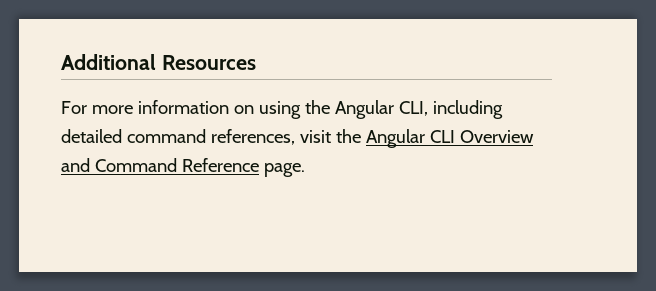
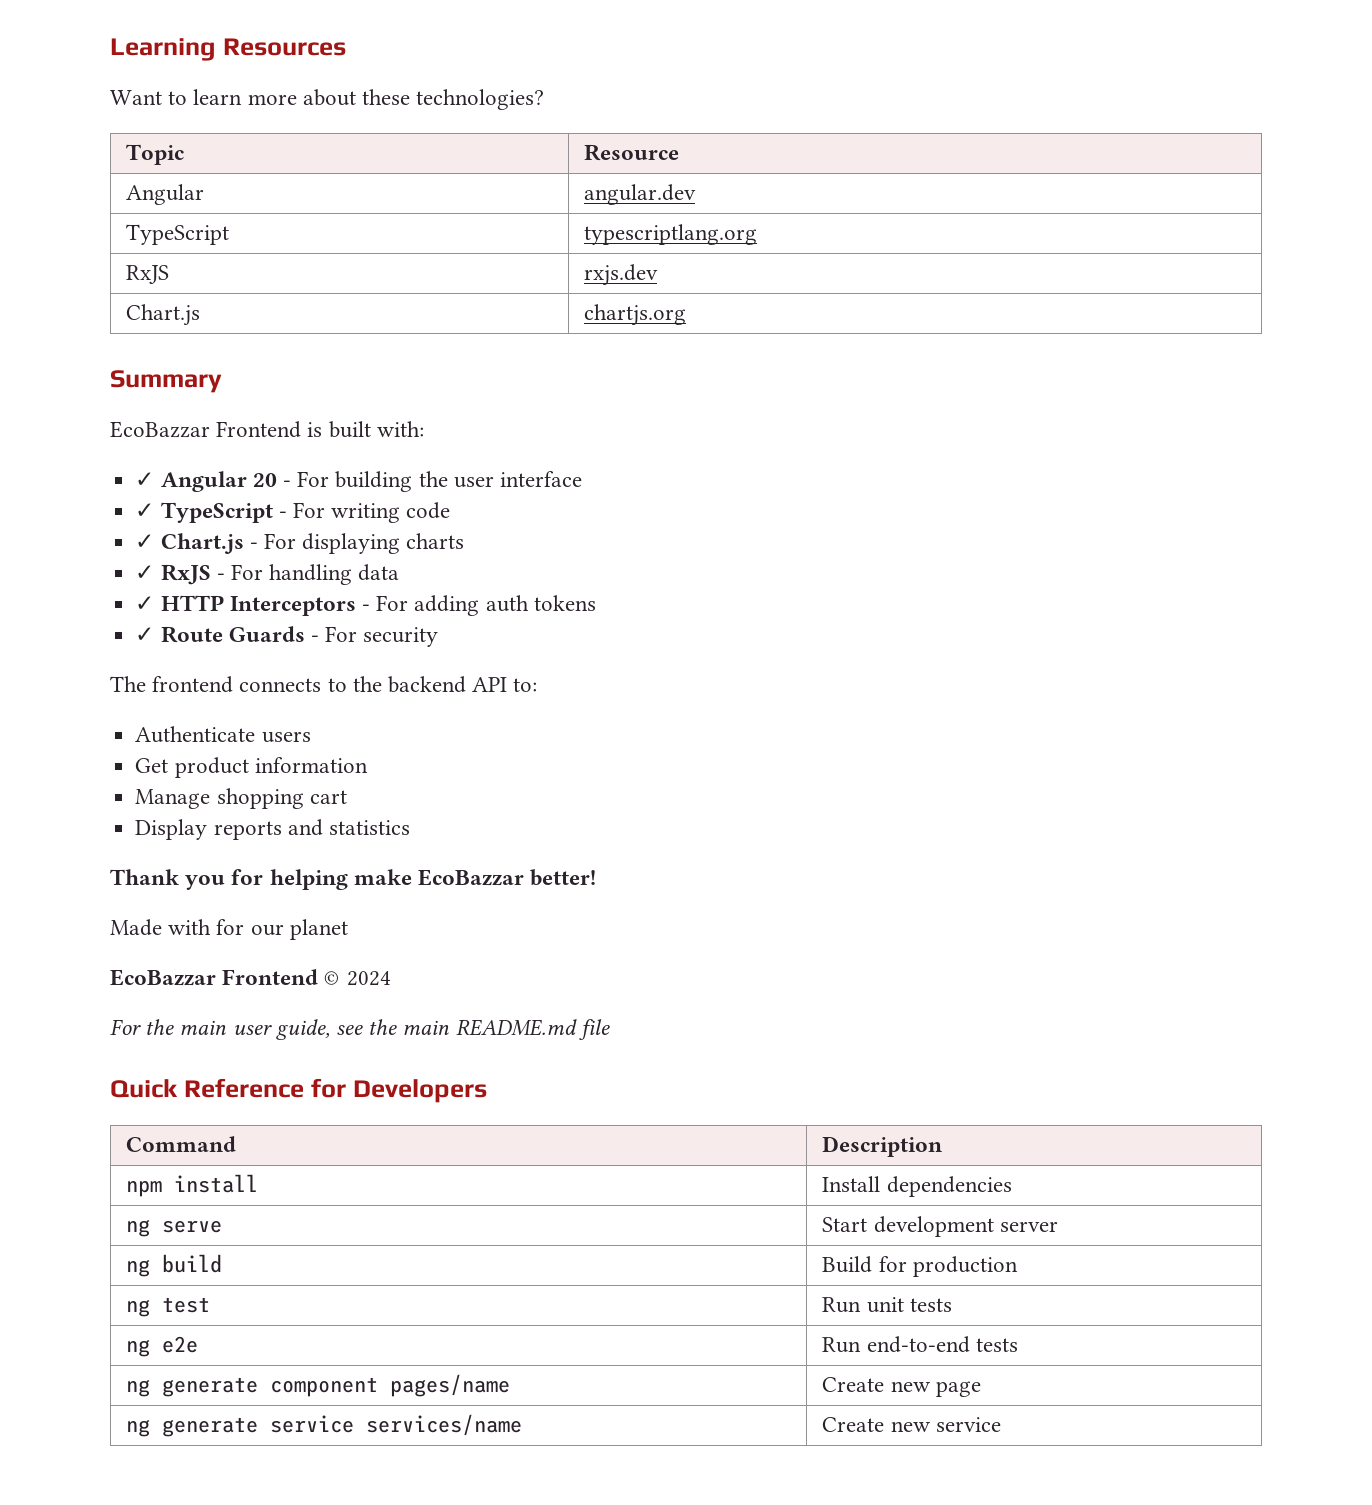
[61,54,156,70] Additional -> [110,38,216,61] Learning
[61,100,503,119] [61,129,534,148] [61,158,305,177] For more information on using the Angular CLI, including detailed command references, visit the Angular CLI Overview and Command Reference page. -> [110,89,545,110] [126,144,185,165] [584,144,680,161] [126,184,205,205] [584,184,697,205] [126,224,230,245] [584,224,758,245] [126,265,170,284] [584,264,659,286] [126,304,201,326] [584,304,687,326] [110,370,222,393] [110,421,424,438] [135,471,582,492] [135,502,451,523] [135,533,465,554] [135,564,400,585] [135,595,596,616] [135,626,439,647] [110,676,538,693] [135,726,311,743] [135,757,368,778] [135,788,347,809] [135,819,410,840] [110,869,597,890] [110,919,348,940] [110,969,391,986] [110,1019,610,1040] [110,1078,487,1103] [126,1136,237,1152] [822,1136,943,1157] [126,1174,259,1197] [822,1176,1012,1197] [126,1219,223,1237] [822,1216,1058,1237] [126,1254,223,1277] [822,1256,1018,1277] [126,1297,211,1317] [822,1297,952,1313] [126,1336,199,1357] [822,1336,1018,1353] [126,1374,511,1397] [822,1377,981,1397] [126,1414,523,1437] [822,1417,1001,1432] Want to learn more about these technologies? // Topic | Resource // Angular | angular.dev // TypeScript | typescriptlang.org // RxJS | rxjs.dev // Chart.js | chartjs.org // Summary // EcoBazzar Frontend is built with: // ✓ Angular 20 - For building the user interface // ✓ TypeScript - For writing code // ✓ Chart.js - For displaying charts // ✓ RxJS - For handling data // ✓ HTTP Interceptors - For adding auth tokens // ✓ Route Guards - For security // The frontend connects to the backend API to: // Authenticate users // Get product information // Manage shopping cart // Display reports and statistics // Thank you for helping make EcoBazzar better! // Made with for our planet // EcoBazzar Frontend © 2024 // For the main user guide, see the main README.md file // Quick Reference for Developers // Command | Description // npm install | Install dependencies // ng serve | Start development server // ng build | Build for production // ng test | Run unit tests // ng e2e | Run end-to-end tests // ng generate component pages/name | Create new page // ng generate service services/name | Create new service

